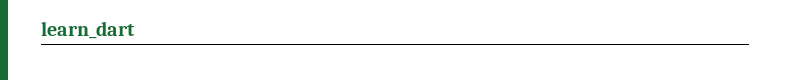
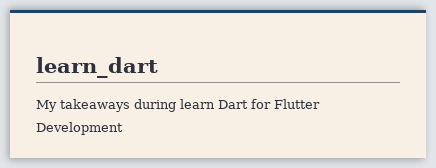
(135, 30) none -> [36,99,320,112] [36,122,123,135] // My takeaways during learn Dart for Flutter Development

